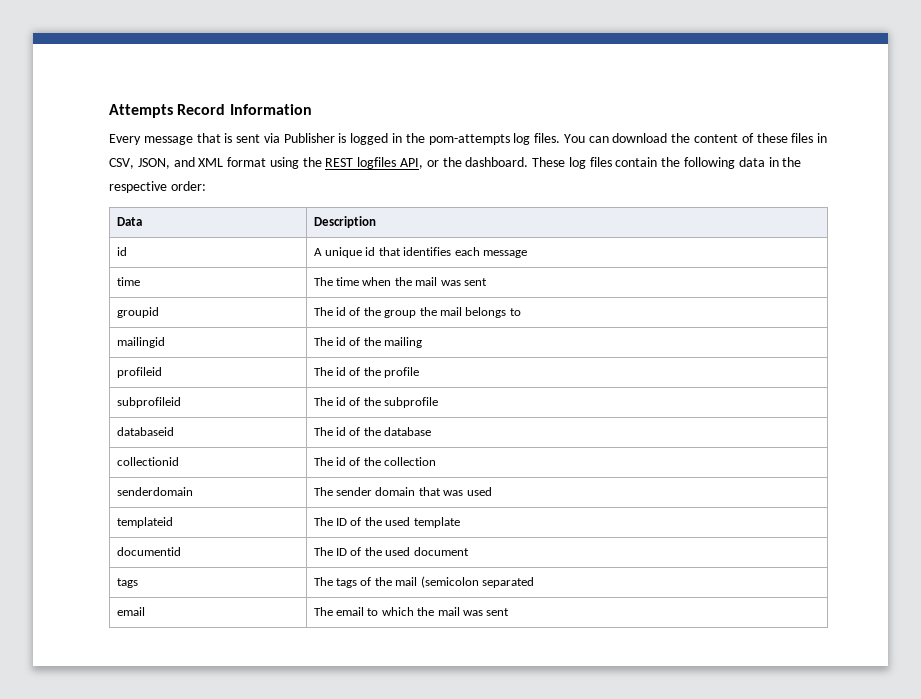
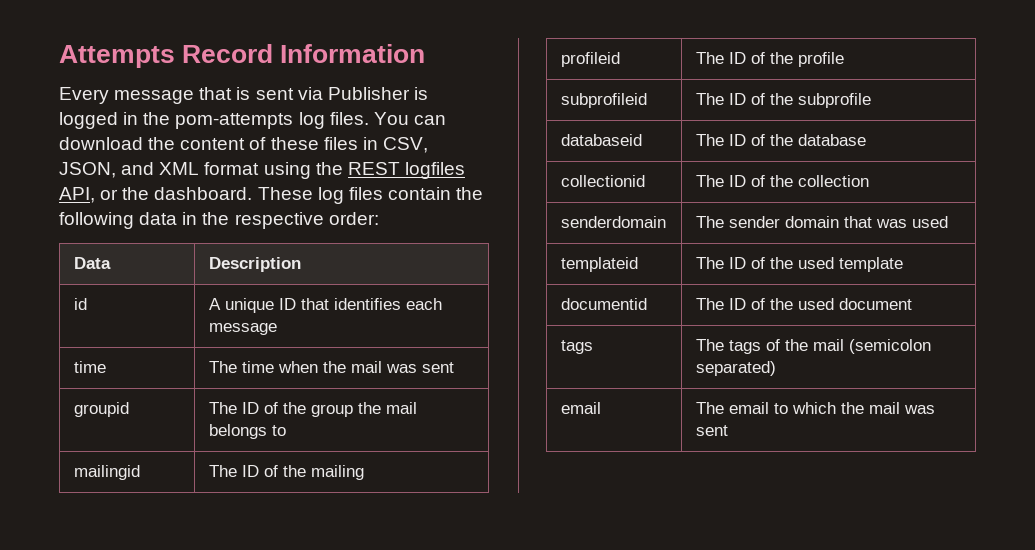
[365,247,376,256] id -> [278,298,296,310] ID
[336,307,347,316] id -> [241,402,259,414] ID
[336,337,347,346] id -> [241,465,259,477] ID
[336,367,347,376] id -> [728,52,746,64] ID
[336,397,347,406] id -> [728,93,746,105] ID
[336,427,347,436] id -> [728,134,746,146] ID
[336,457,347,466] id -> [728,175,746,187] ID
[481,577,534,588] separated -> [695,361,776,376] separated)

